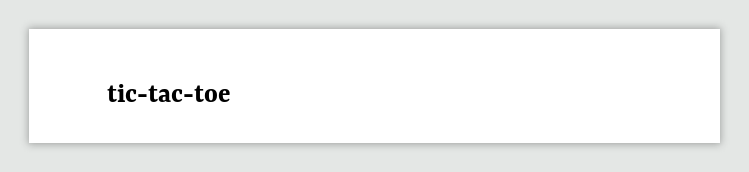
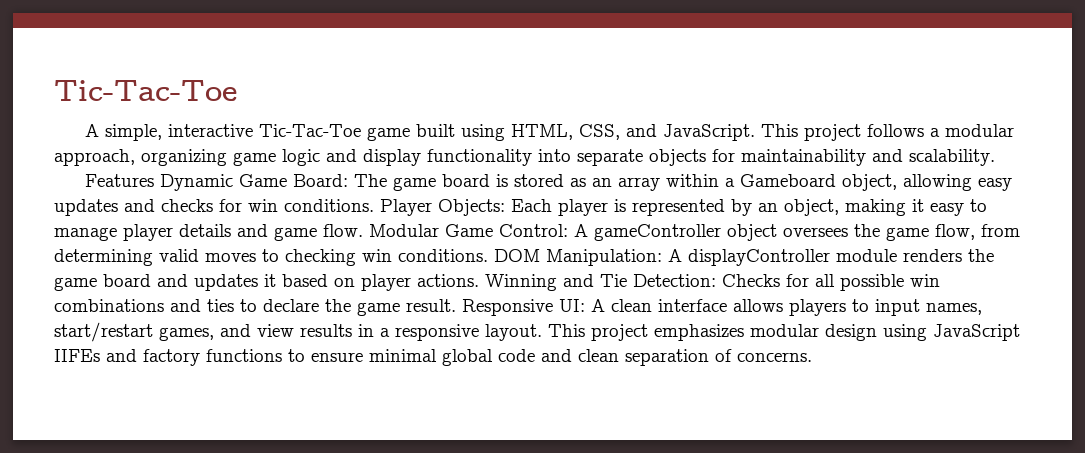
[107,84,231,102] tic-tac-toe -> [54,80,237,101] [85,124,1015,141] [54,149,995,166] [85,174,1013,191] [54,199,987,216] [54,224,1020,241] [54,249,994,266] [54,274,940,291] [54,299,982,316] [54,322,1020,342] [54,349,812,366] Tic-Tac-Toe // A simple, interactive Tic-Tac-Toe game built using HTML, CSS, and JavaScript. This project follows a modular approach, organizing game logic and display functionality into separate objects for maintainability and scalability. // Features Dynamic Game Board: The game board is stored as an array within a Gameboard object, allowing easy updates and checks for win conditions. Player Objects: Each player is represented by an object, making it easy to manage player details and game flow. Modular Game Control: A gameController object oversees the game flow, from determining valid moves to checking win conditions. DOM Manipulation: A displayController module renders the game board and updates it based on player actions. Winning and Tie Detection: Checks for all possible win combinations and ties to declare the game result. Responsive UI: A clean interface allows players to input names, start/restart games, and view results in a responsive layout. This project emphasizes modular design using JavaScript IIFEs and factory functions to ensure minimal global code and clean separation of concerns.

